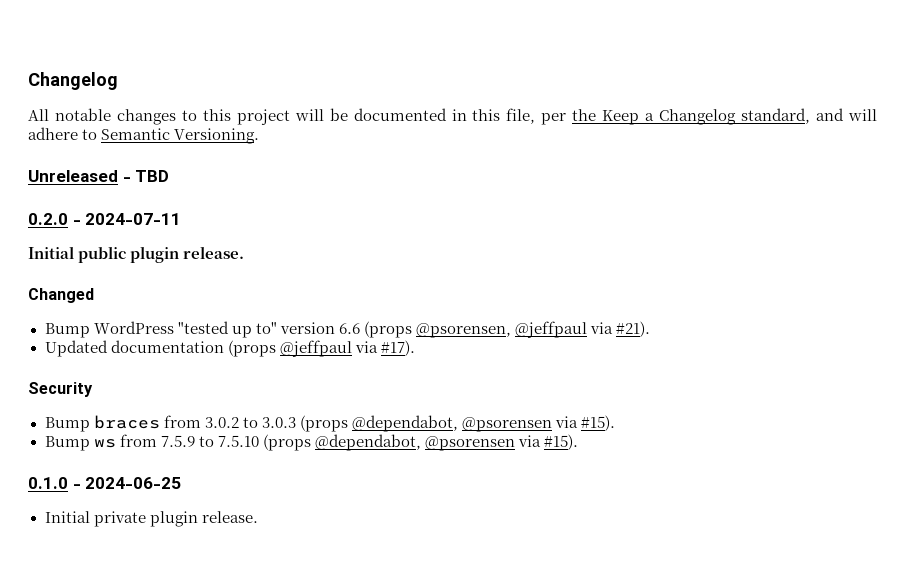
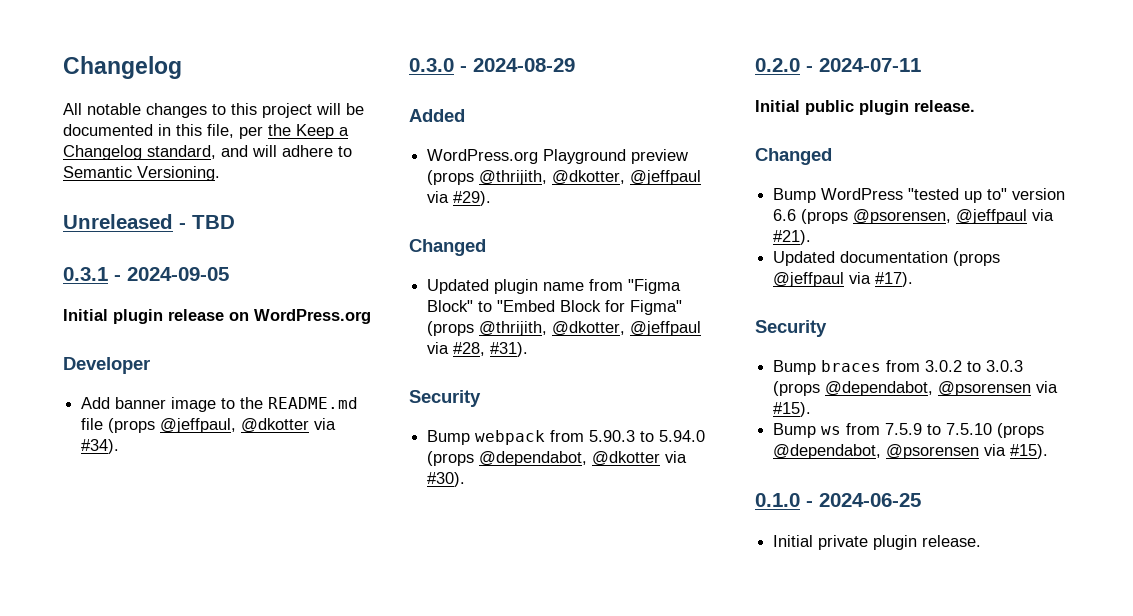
(170, 176) none -> [63,267,229,281] [63,309,371,324] [63,357,150,374] [81,397,359,412] [81,418,337,433] [81,439,120,454] [409,58,575,72] [409,109,465,122] [427,149,689,164] [427,170,702,185] [427,191,492,206] [409,239,486,256] [427,279,682,294] [427,300,683,315] [427,321,702,336] [427,342,529,357] [409,390,481,407] [427,430,706,445] [427,451,688,466] [427,472,466,487] // 0.3.1 - 2024-09-05 // Initial plugin release on WordPress.org // Developer // Add banner image to the README.md file (props @jeffpaul, @dkotter via #34). // 0.3.0 - 2024-08-29 // Added // WordPress.org Playground preview (props @thrijith, @dkotter, @jeffpaul via #29). // Changed // Updated plugin name from "Figma Block" to "Embed Block for Figma" (props @thrijith, @dkotter, @jeffpaul via #28, #31). // Security // Bump webpack from 5.90.3 to 5.94.0 (props @dependabot, @dkotter via #30).

